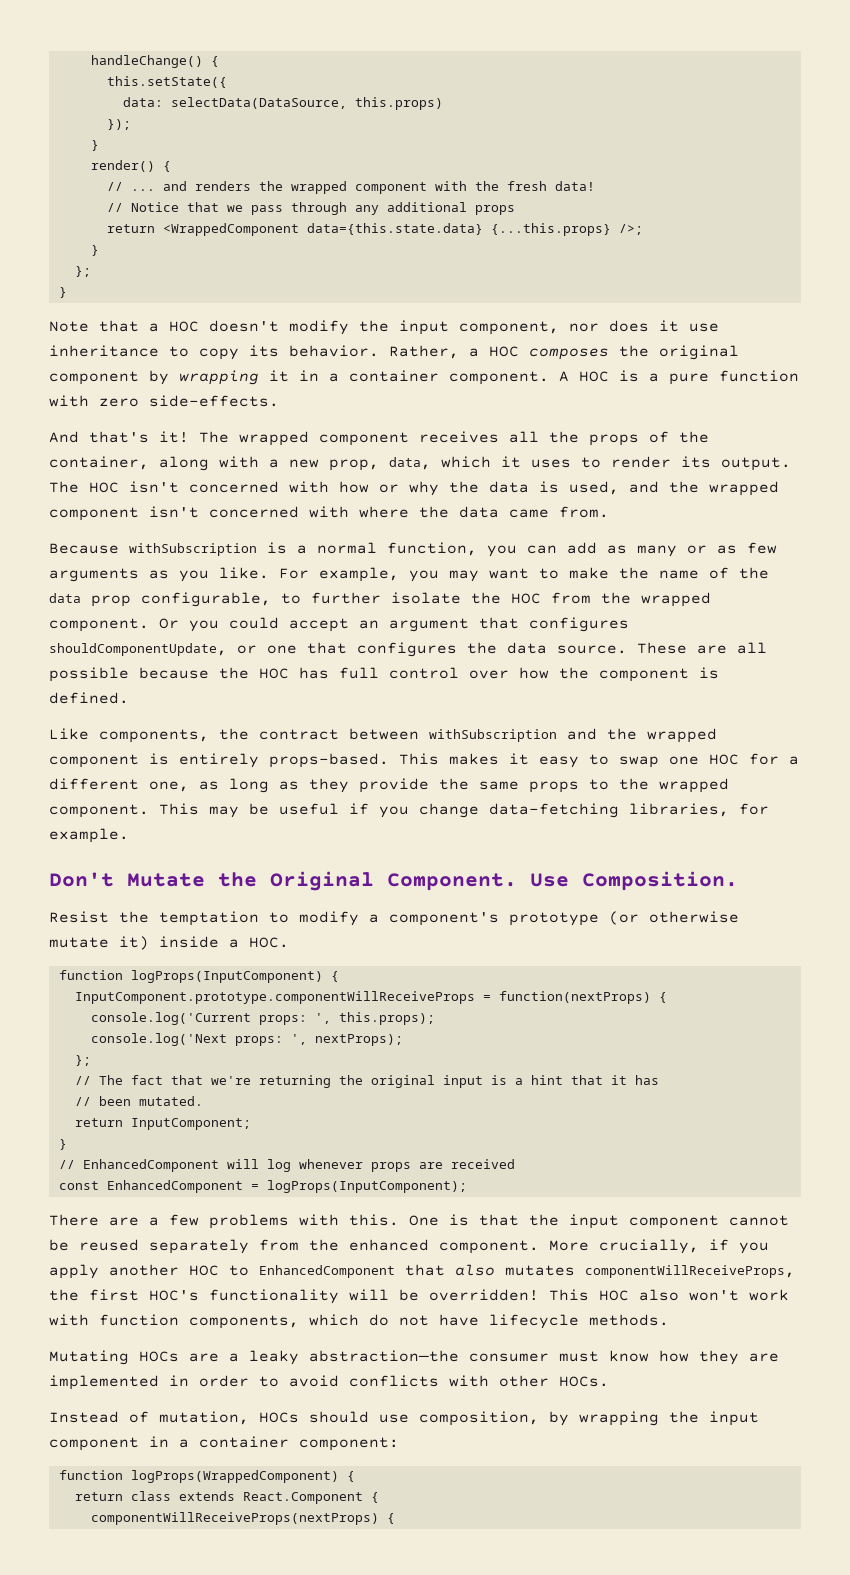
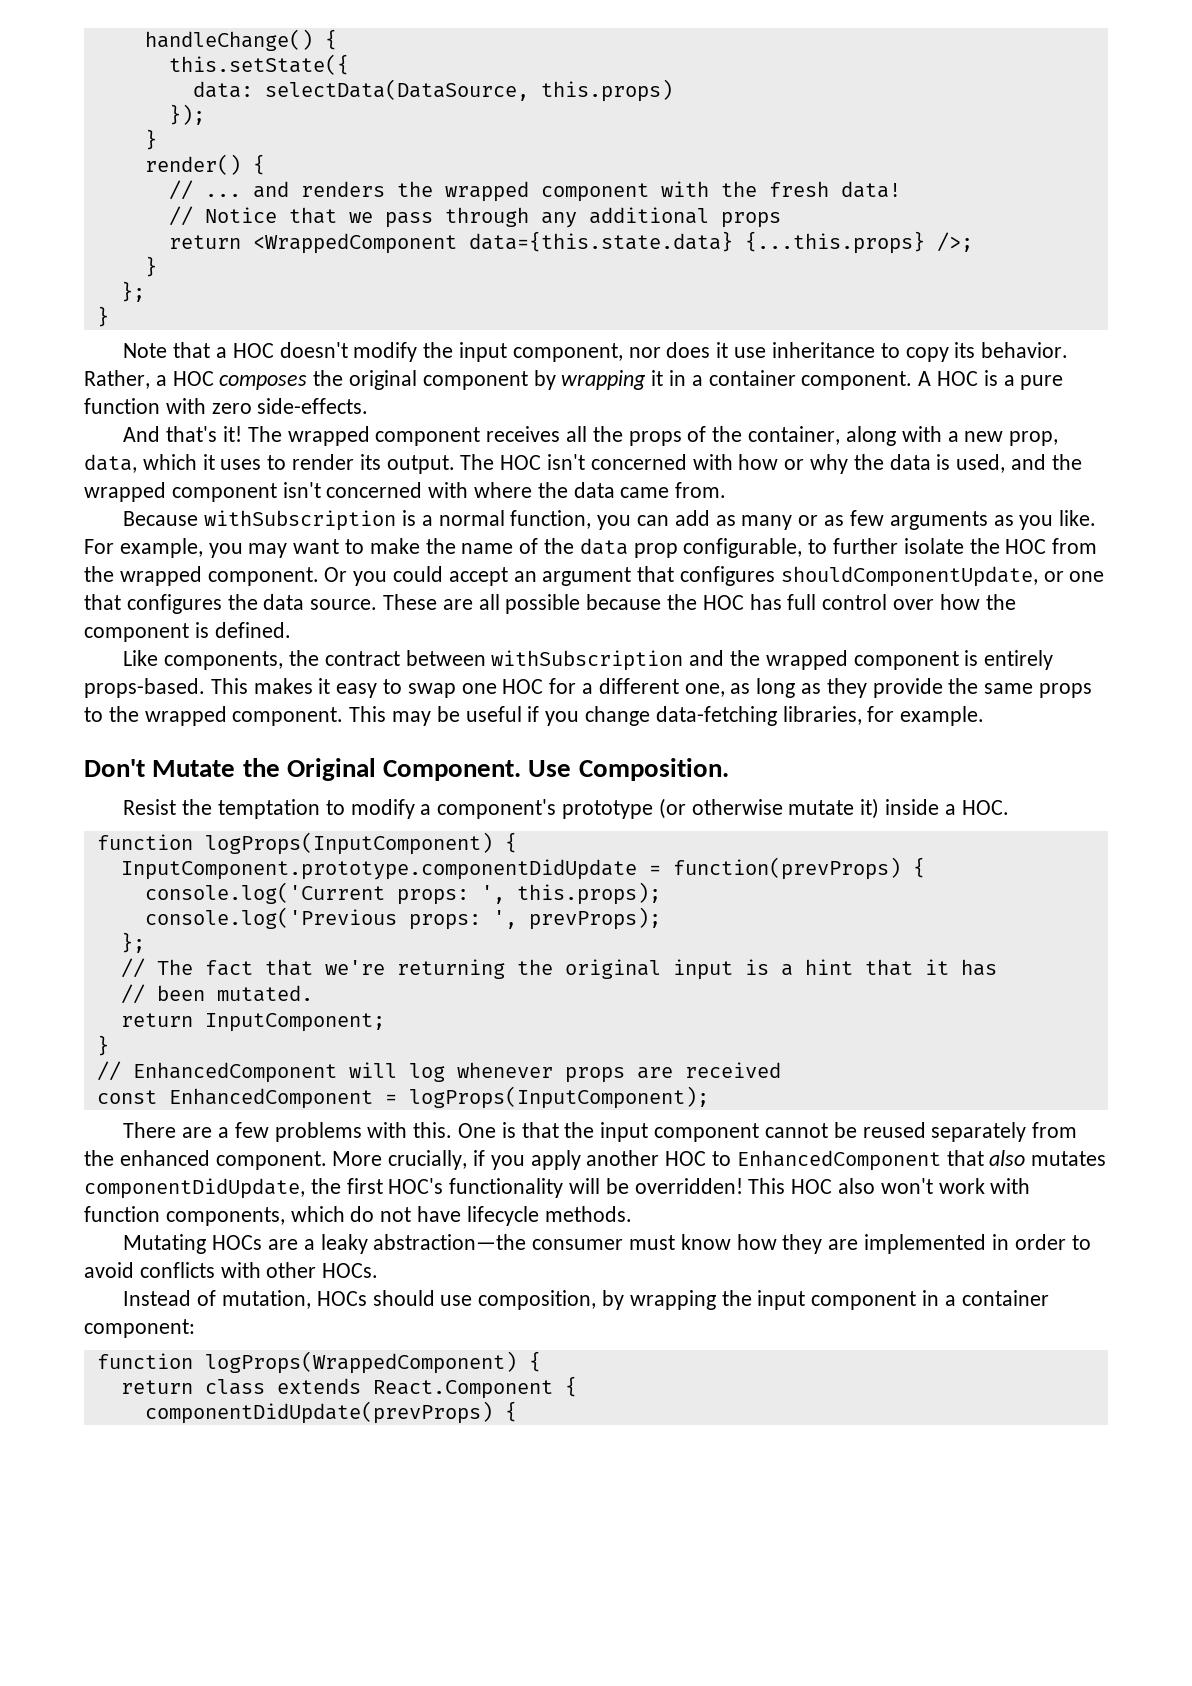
[74,991,651,1004] InputComponent.prototype.componentWillReceiveProps = function(nextProps) -> [120,857,901,880] InputComponent.prototype.componentDidUpdate = function(prevProps)
[90,1033,403,1046] console.log('Next props: ', nextProps); -> [144,907,661,930] console.log('Previous props: ', prevProps);
[585,1265,795,1278] componentWillReceiveProps, -> [84,1178,305,1199] componentDidUpdate,
[90,1512,379,1525] componentWillReceiveProps(nextProps) -> [144,1401,493,1424] componentDidUpdate(prevProps)

